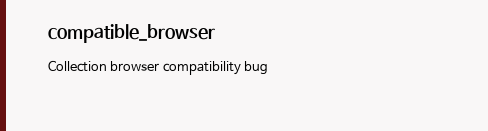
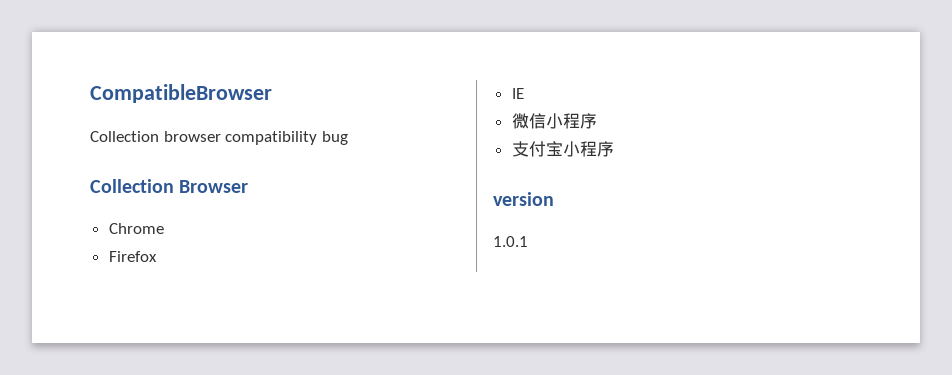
[48,24,215,43] compatible_browser -> [90,84,272,103] CompatibleBrowser
(269, 68) none -> [90,179,249,193] [108,223,164,234] [108,251,157,262] [511,88,524,99] [511,113,597,129] [511,141,614,157] [493,192,554,206] [493,236,528,247] // Collection Browser // Chrome // Firefox // IE // 微信小程序 // 支付宝小程序 // version // 1.0.1

